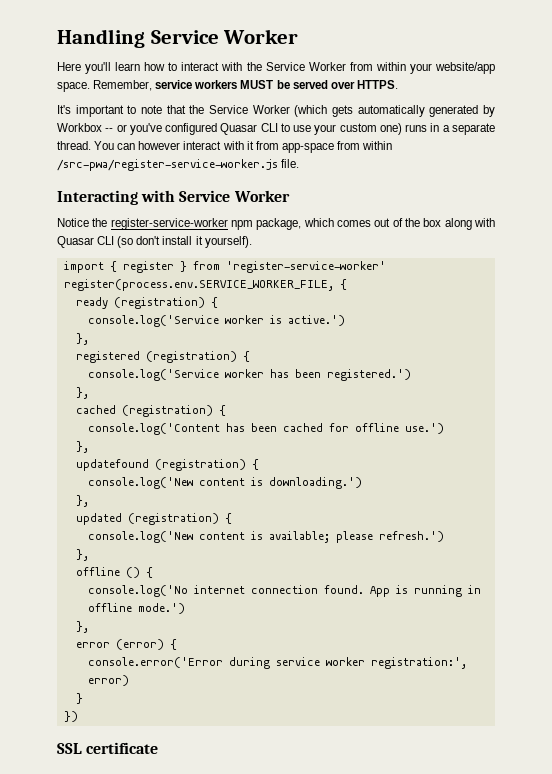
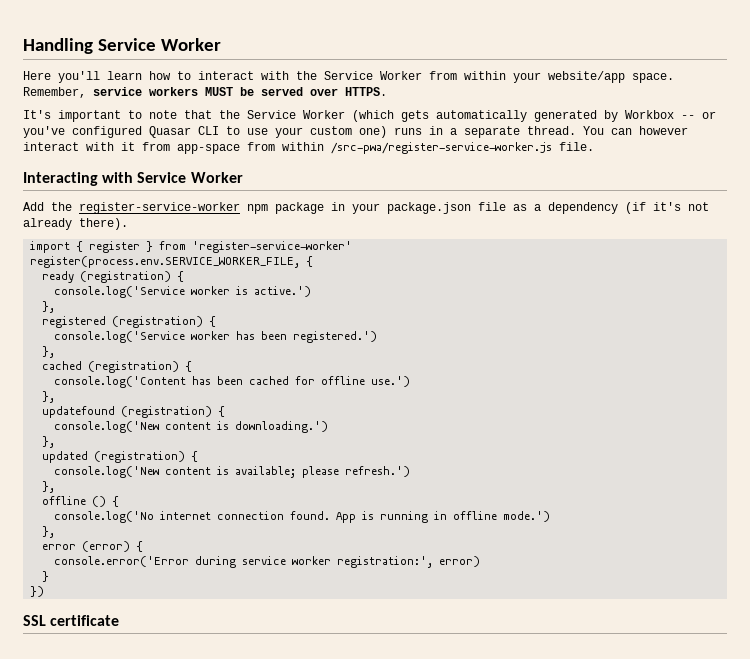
[57,218,89,227] Notice -> [23,202,44,211] Add
[256,218,495,230] [57,236,252,248] package, which comes out of the box along with Quasar CLI (so don't install it yourself). -> [275,202,709,214] [23,218,128,230] package in your package.json file as a dependency (if it's not already there).

